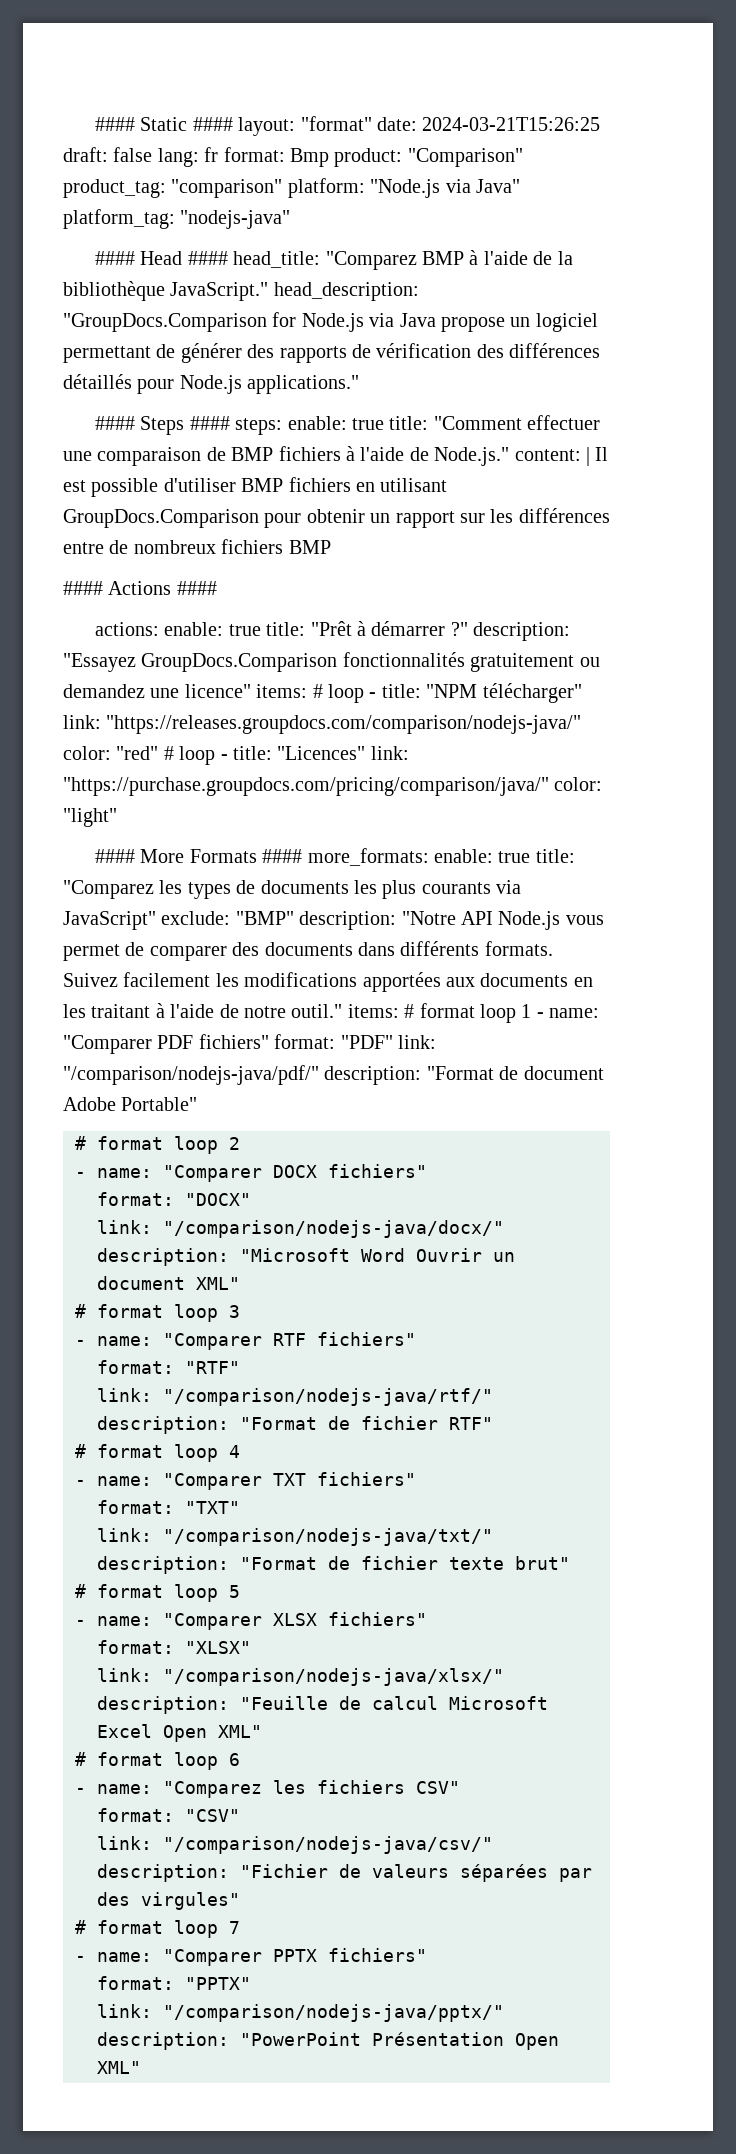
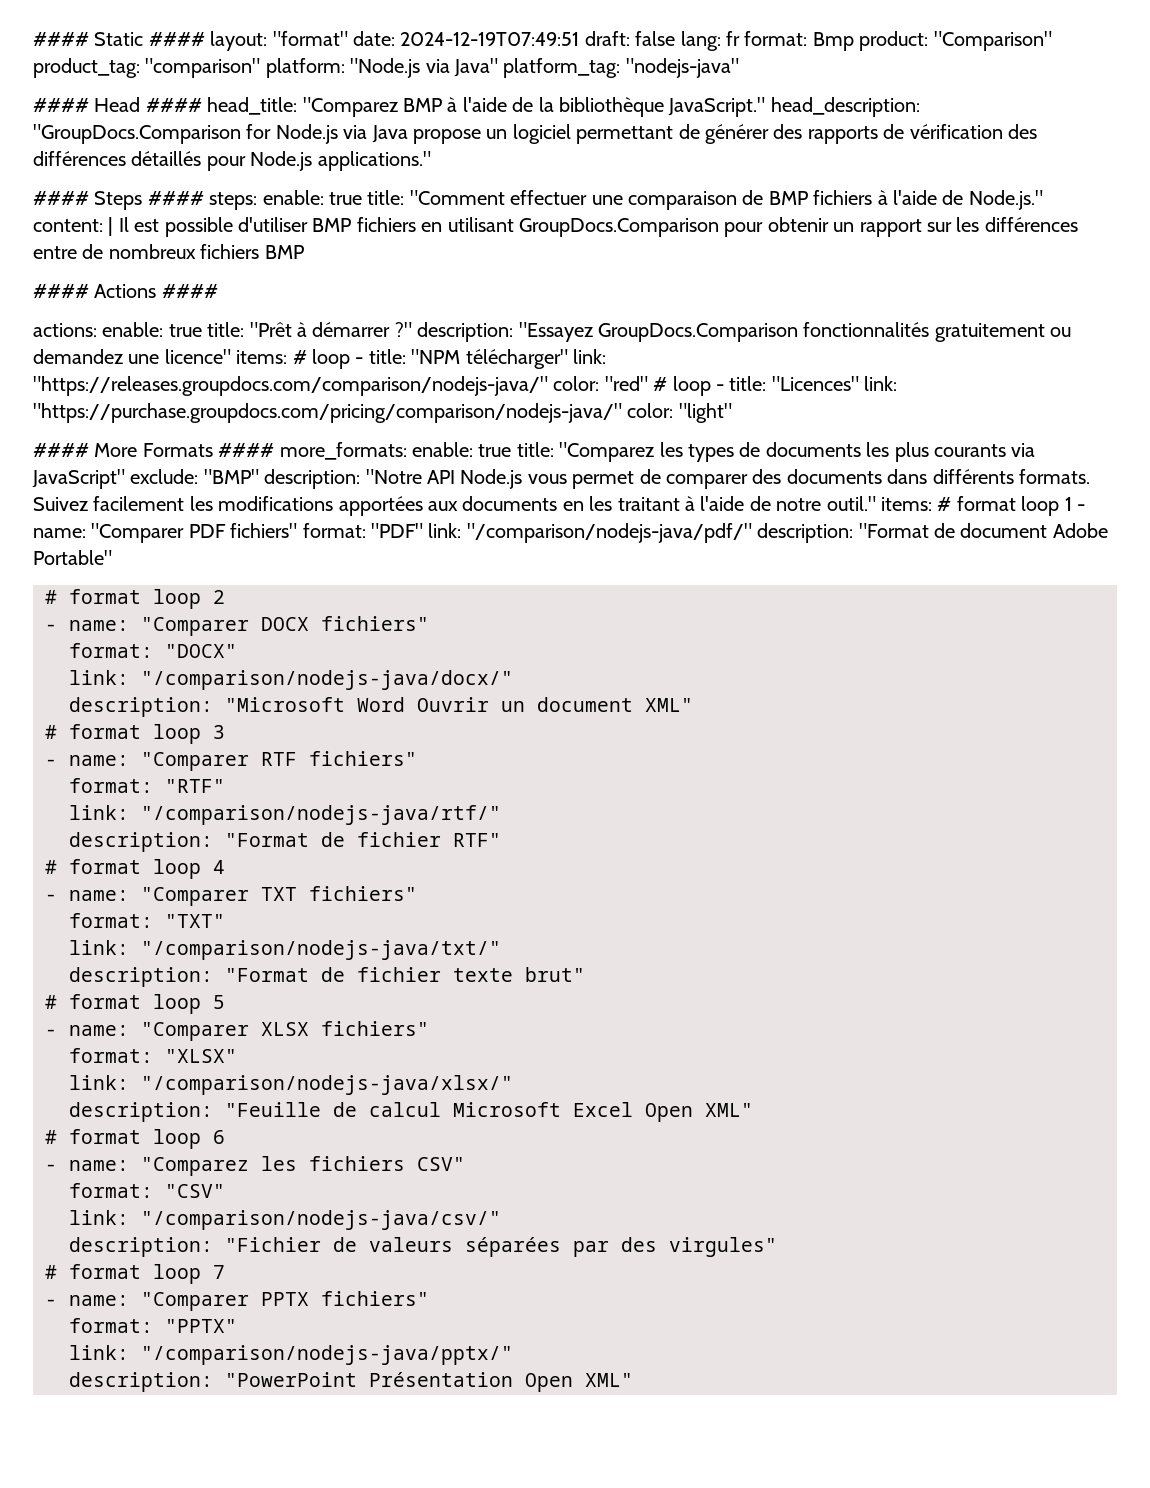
[422,117,601,131] 2024-03-21T15:26:25 -> [400,32,580,46] 2024-12-19T07:49:51
[63,777,549,796] "https://purchase.groupdocs.com/pricing/comparison/java/" -> [33,403,622,423] "https://purchase.groupdocs.com/pricing/comparison/nodejs-java/"

